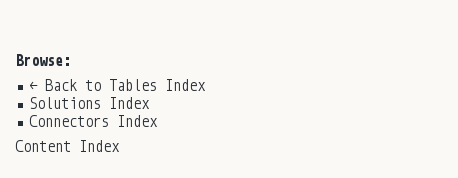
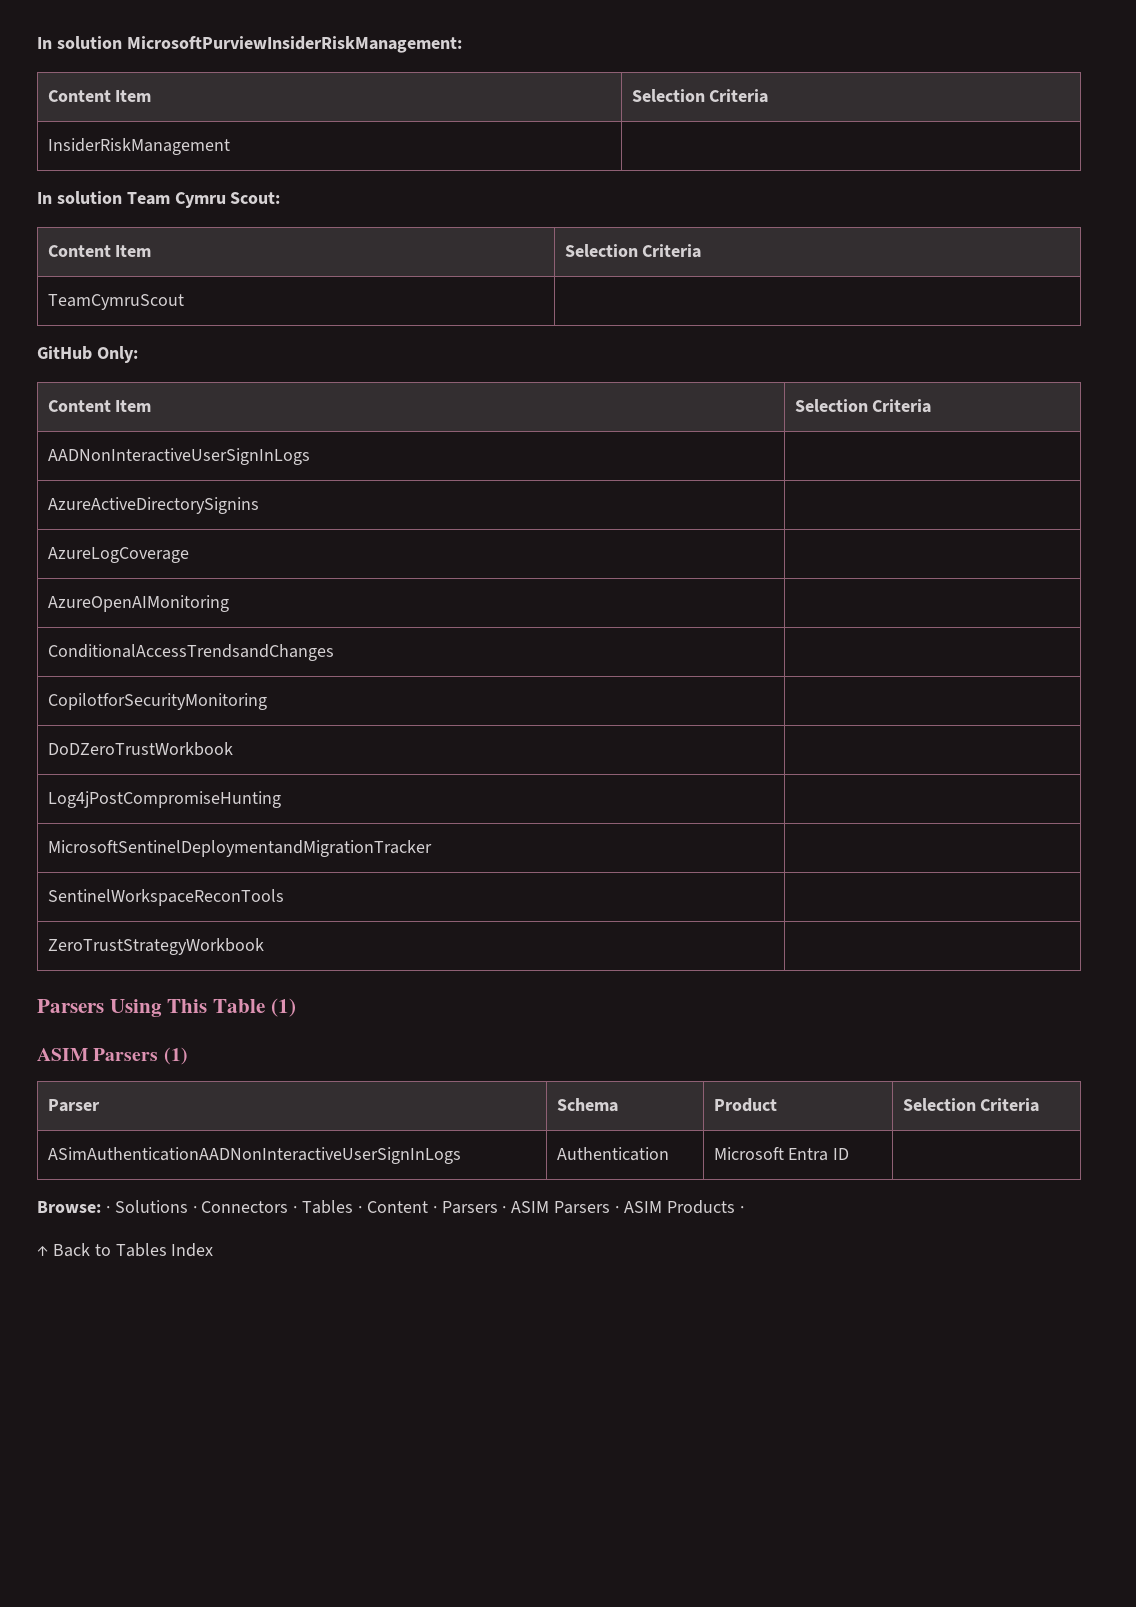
[15,54,71,66] [28,79,206,91] [28,97,150,109] [28,115,158,127] [15,140,71,152] Browse: // ← Back to Tables Index // Solutions Index // Connectors Index // Content -> [37,36,462,53] [47,90,152,102] [631,89,769,103] [47,138,230,155] [37,191,281,208] [47,245,152,257] [564,244,702,258] [47,294,184,310] [37,346,138,363] [47,400,152,412] [794,399,932,413] [47,448,310,465] [47,497,259,514] [47,547,189,563] [47,595,229,612] [47,644,334,661] [47,693,267,710] [47,742,233,756] [47,791,281,808] [47,840,432,857] [47,889,284,906] [47,938,264,955] [37,998,296,1017] [37,1047,188,1065] [47,1099,100,1112] [556,1098,618,1112] [713,1098,777,1112] [902,1098,1040,1112] [47,1147,461,1164] [556,1147,669,1161] [713,1147,850,1161] [37,1200,744,1214] [37,1243,167,1257] In solution MicrosoftPurviewInsiderRiskManagement: // Content Item | Selection Criteria // InsiderRiskManagement | // In solution Team Cymru Scout: // Content Item | Selection Criteria // TeamCymruScout | // GitHub Only: // Content Item | Selection Criteria // AADNonInteractiveUserSignInLogs | // AzureActiveDirectorySignins | // AzureLogCoverage | // AzureOpenAIMonitoring | // ConditionalAccessTrendsandChanges | // CopilotforSecurityMonitoring | // DoDZeroTrustWorkbook | // Log4jPostCompromiseHunting | // MicrosoftSentinelDeploymentandMigrationTracker | // SentinelWorkspaceReconTools | // ZeroTrustStrategyWorkbook | // Parsers Using This Table (1) // ASIM Parsers (1) // Parser | Schema | Product | Selection Criteria // ASimAuthenticationAADNonInteractiveUserSignInLogs | Authentication | Microsoft Entra ID | // Browse: · Solutions · Connectors · Tables · Content · Parsers · ASIM Parsers · ASIM Products · // ↑ Back to Tables

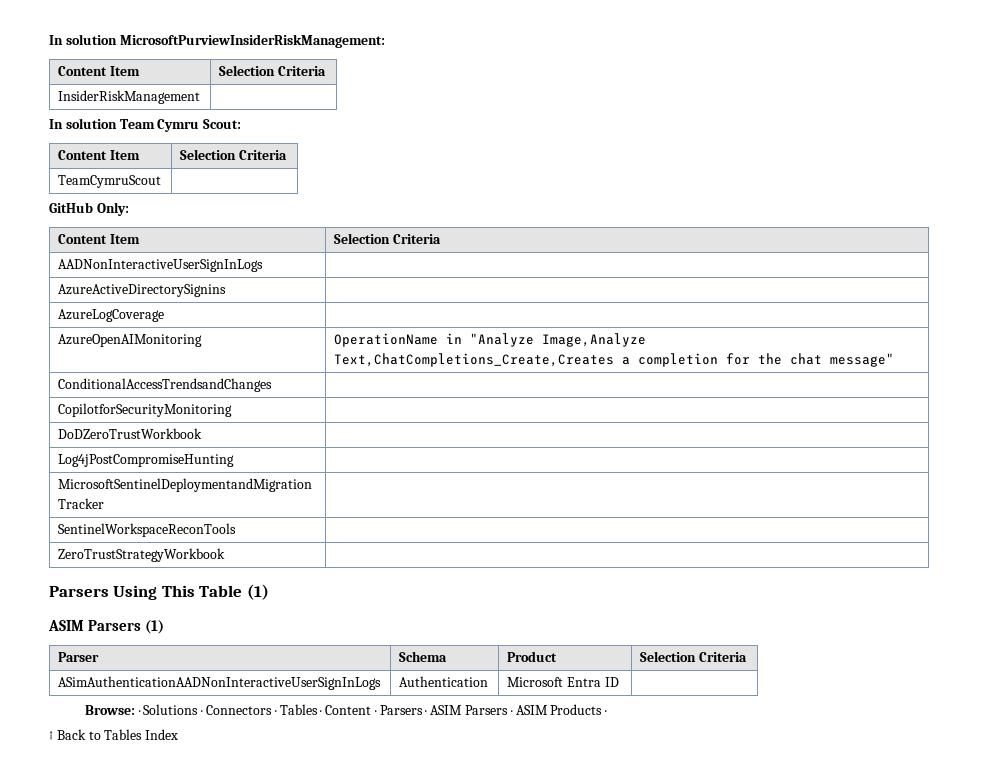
(229, 603) none -> [334,333,647,347] [334,353,895,367] OperationName in "Analyze Image,Analyze Text,ChatCompletions_Create,Creates a completion for the chat message"

